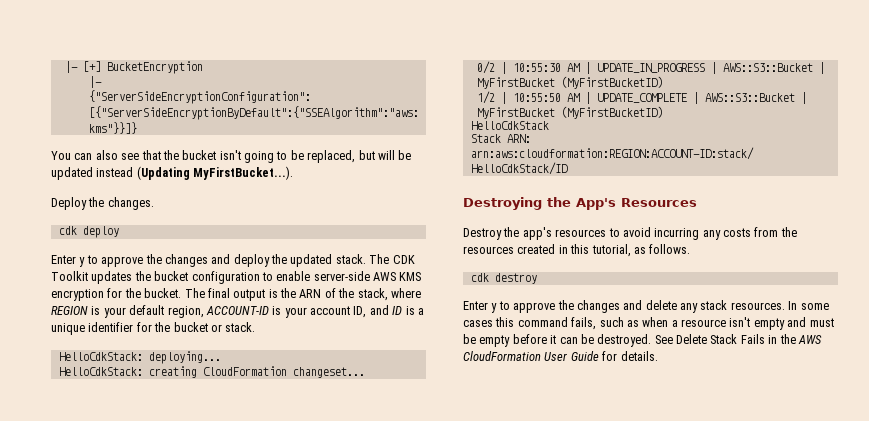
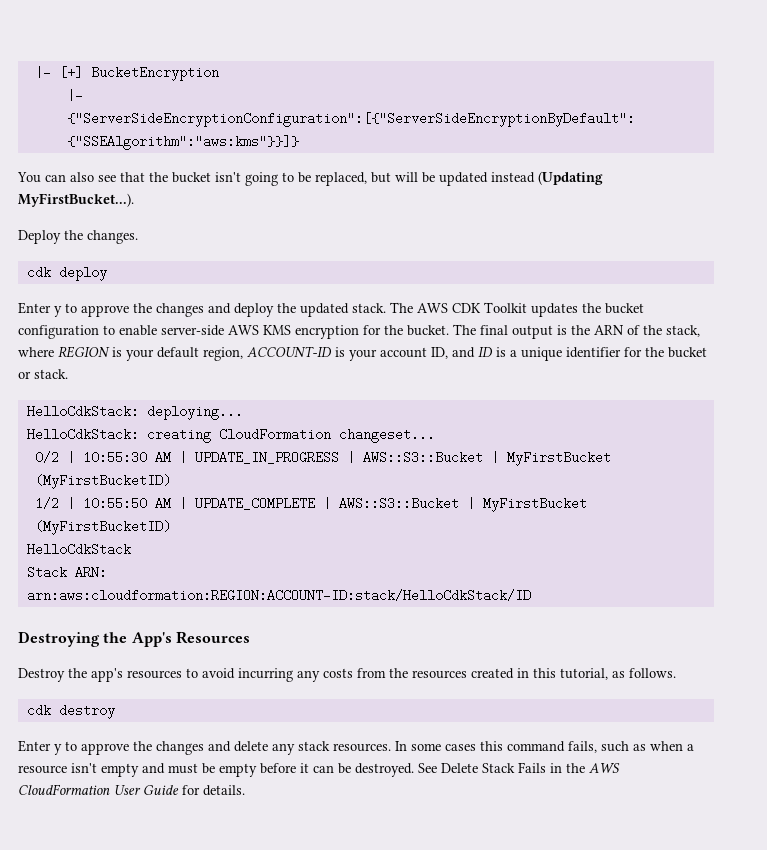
(390, 259) none -> [417,303,448,313] AWS

